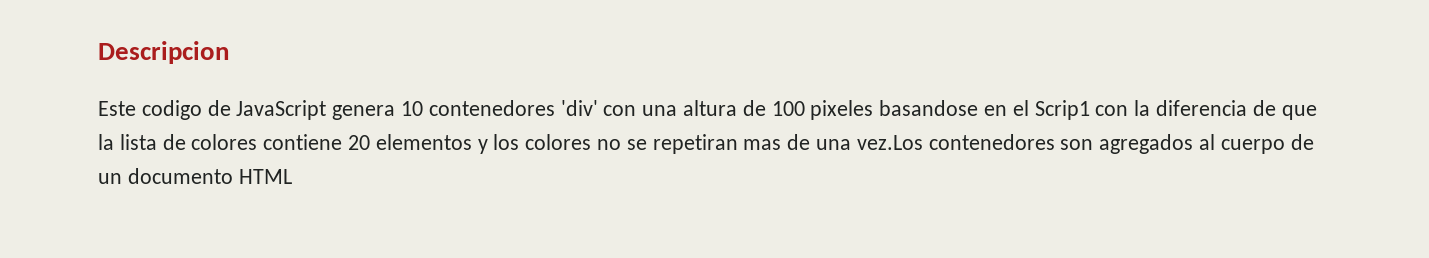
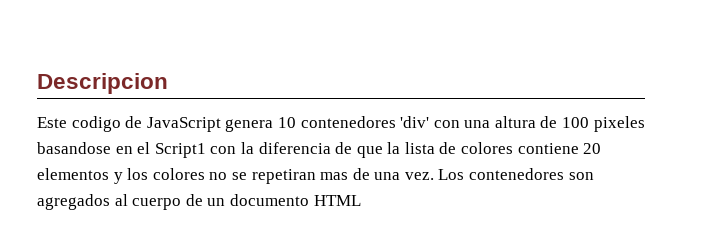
[1034,100,1090,120] Scrip1 -> [154,143,206,158] Script1
[856,135,923,150] vez.Los -> [404,169,465,180] vez. Los

